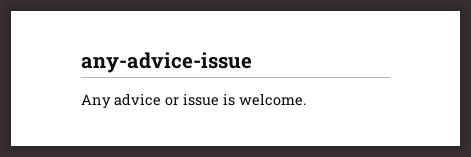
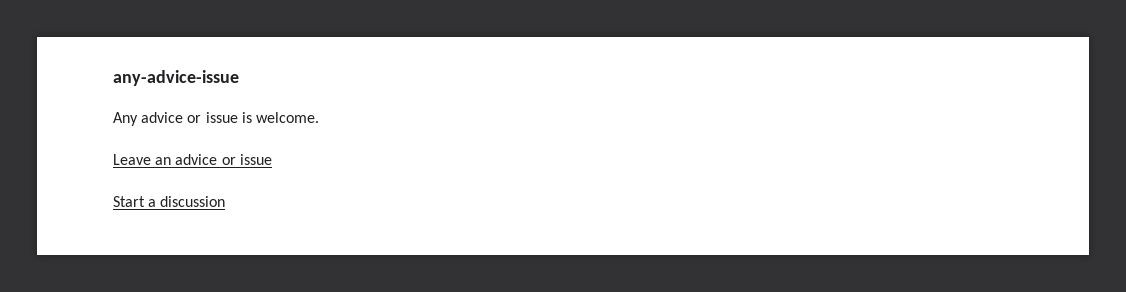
(306, 99) none -> [113,154,272,165] [113,196,226,207] // Leave an advice or issue // Start a discussion

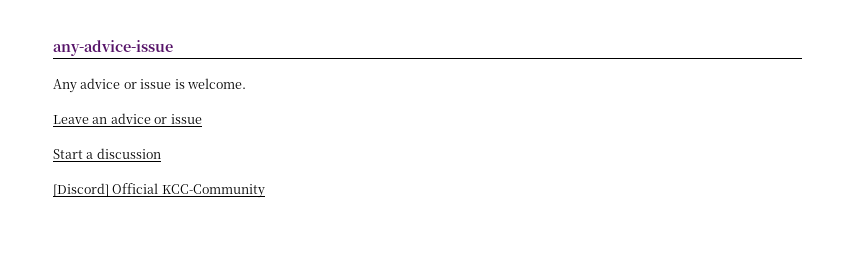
(226, 201) none -> [53,183,265,198] // [Discord] Official KCC-Community

